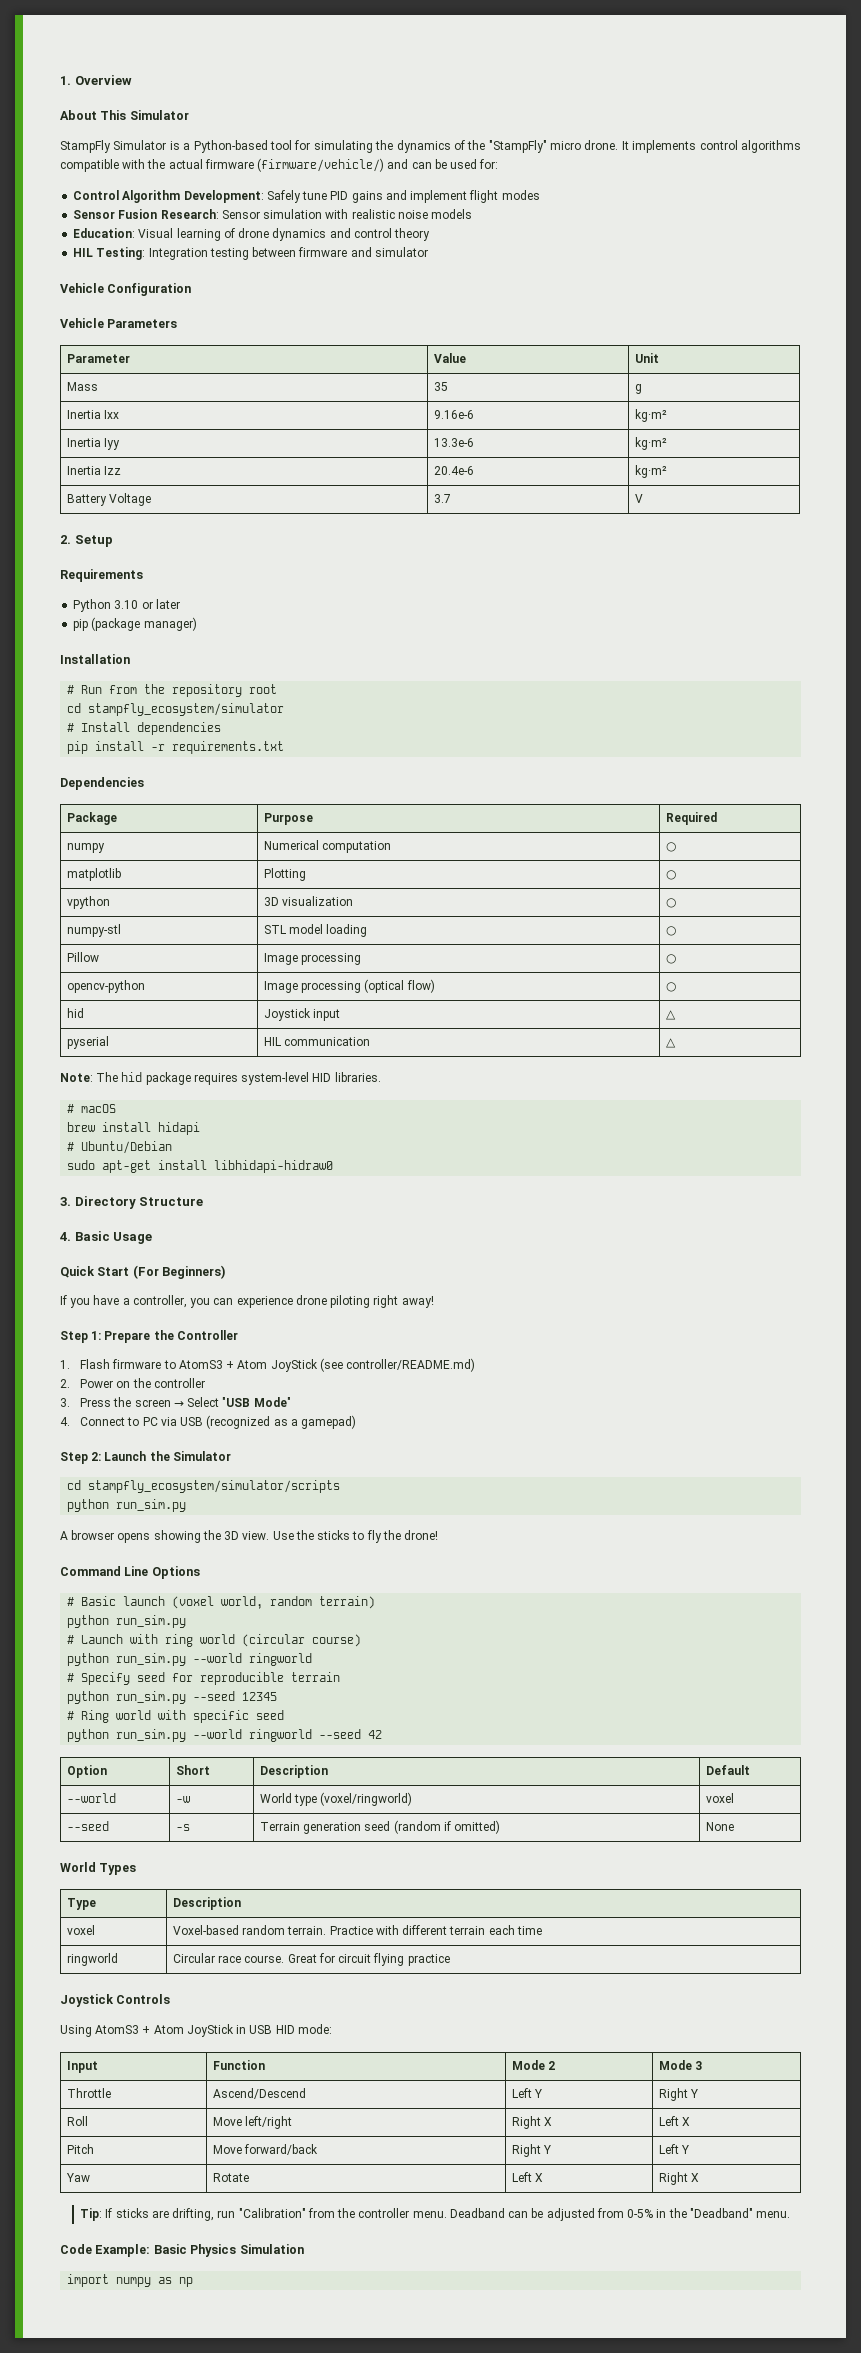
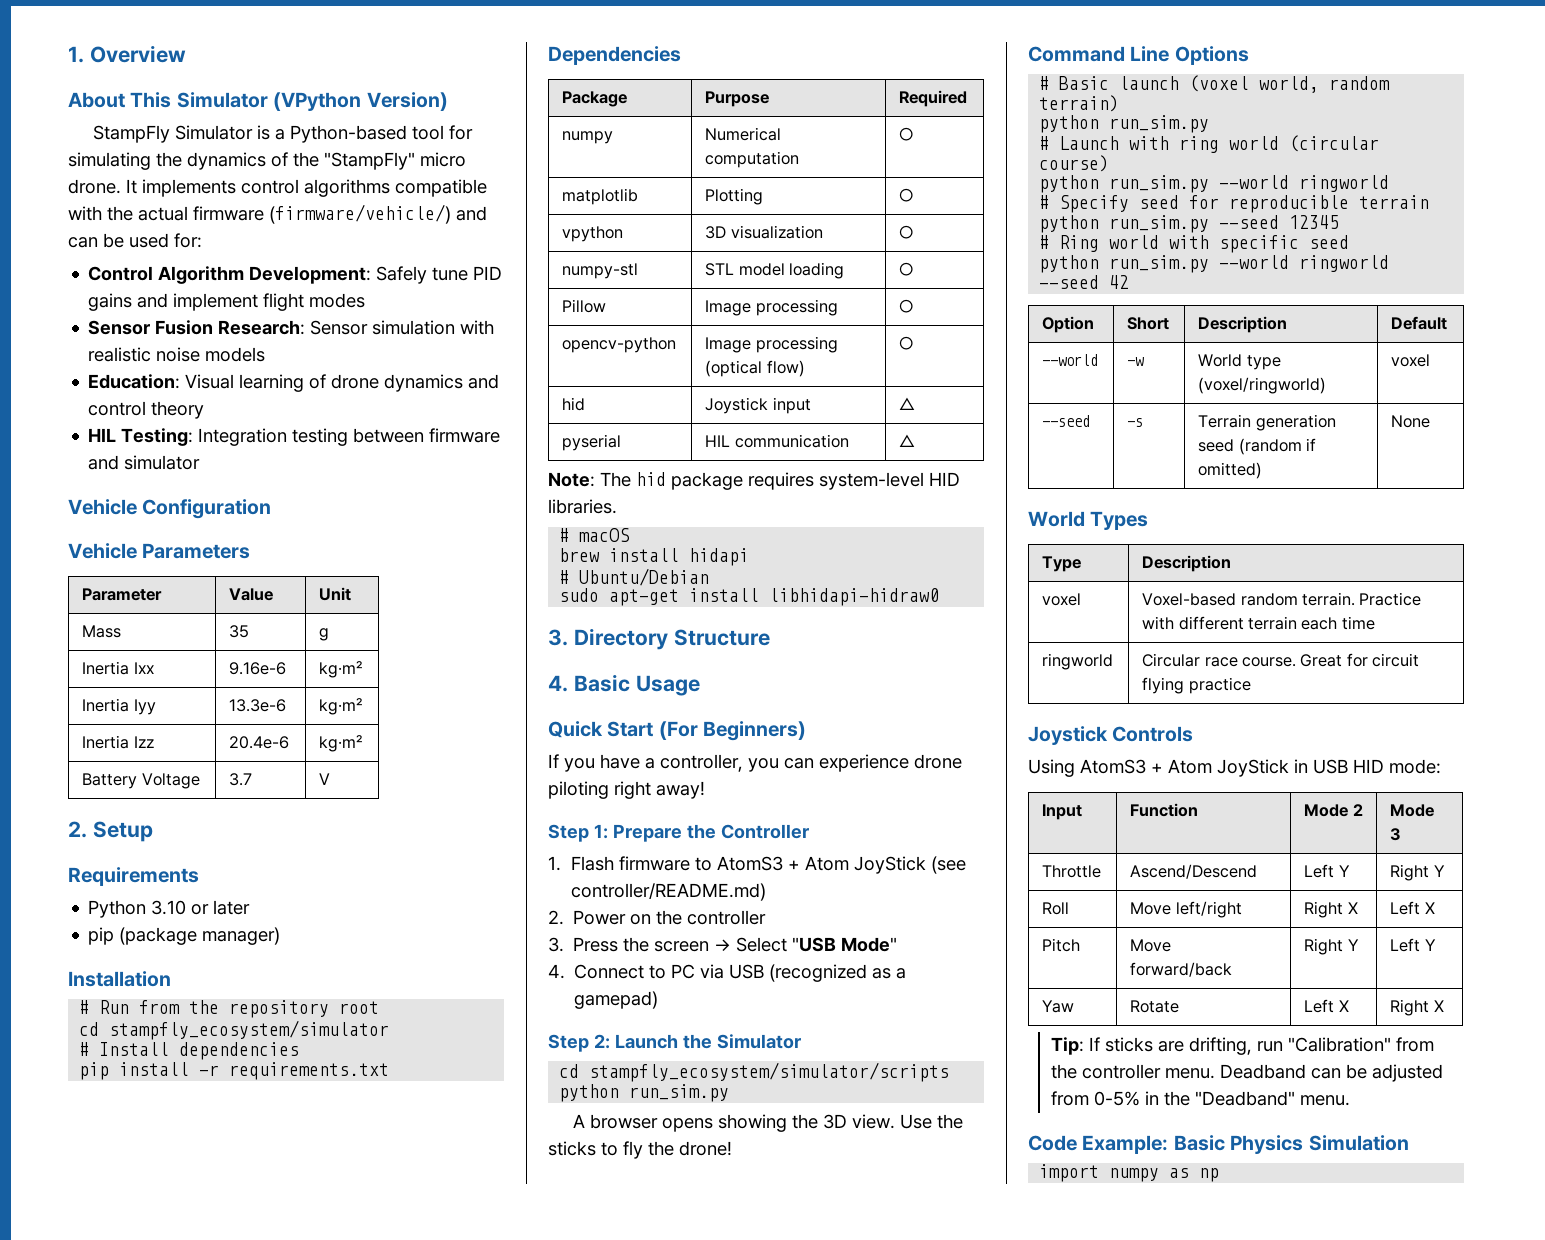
(189, 115) none -> [273,92,448,111] (VPython Version)

